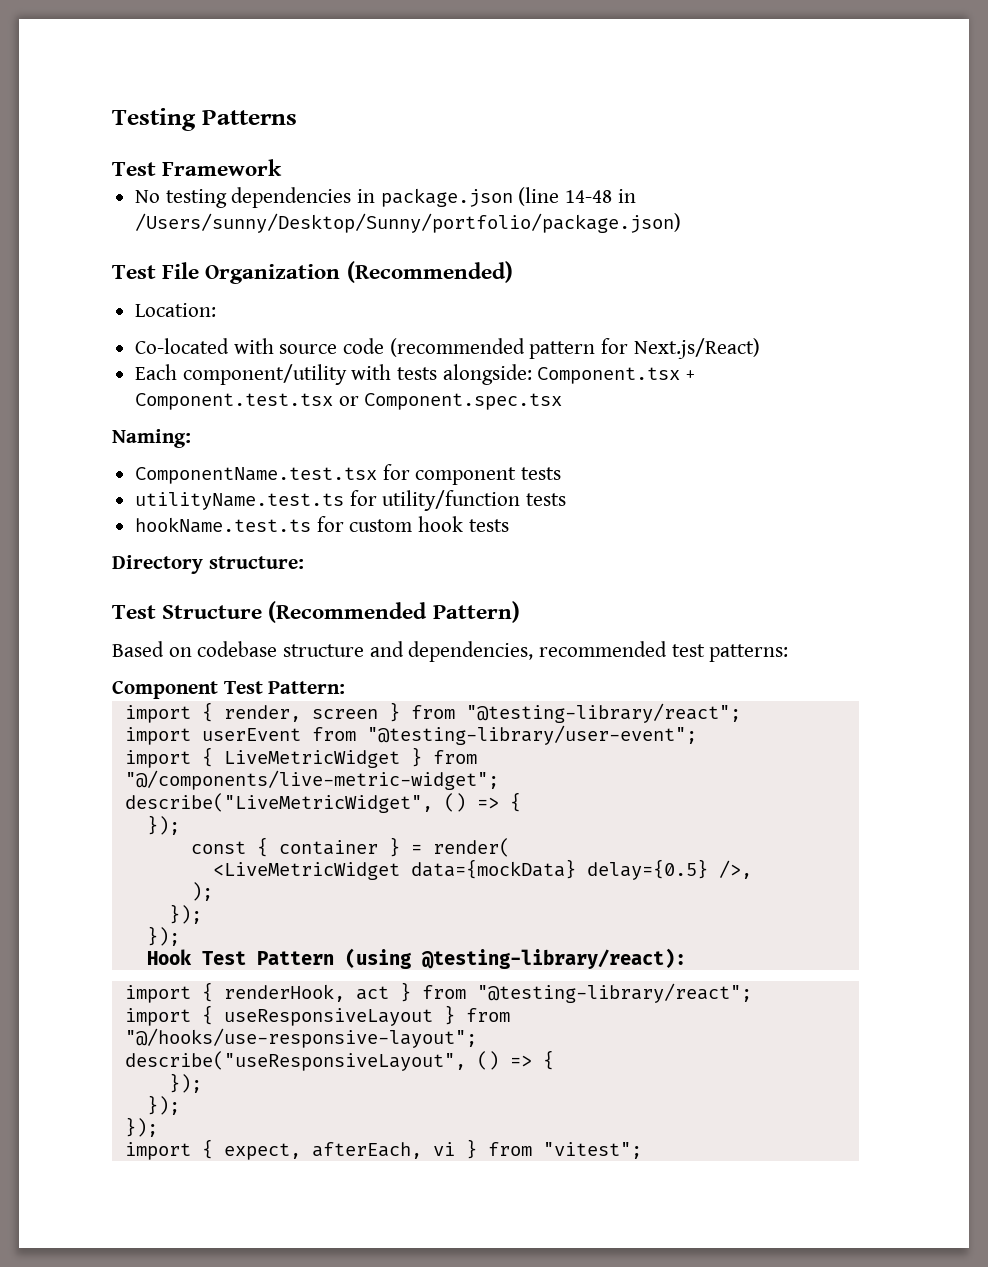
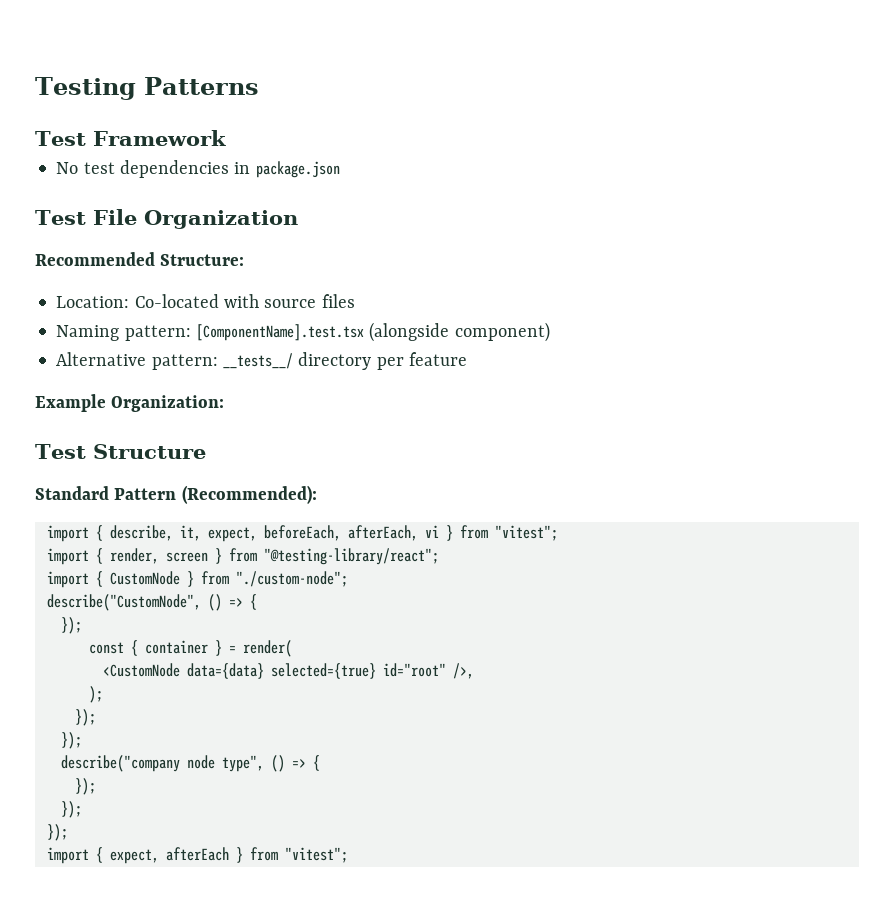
[165,189,227,208] testing -> [83,162,115,174] test
[518,187,636,206] [135,213,682,233] (line 14-48 in /Users/sunny/Desktop/Sunny/portfolio/package.json) -> (340, 169) none
[346,261,513,283] (Recommended) -> [35,252,245,266] // Recommended Structure:
(217, 310) // -> (130, 302) none
[343,338,760,359] [135,364,696,385] [135,393,563,410] [112,429,191,448] [135,464,562,485] [135,490,567,511] [135,516,509,533] [112,555,304,574] [112,601,520,623] [112,641,789,662] [112,681,346,699] code (recommended pattern for Next.js/React) // Each component/utility with tests alongside: Component.tsx + Component.test.tsx or Component.spec.tsx // Naming: // ComponentName.test.tsx for component tests // utilityName.test.ts for utility/function tests // hookName.test.ts for custom hook tests // Directory structure: // Test Structure (Recommended Pattern) // Based on codebase structure and dependencies, recommended test patterns: // Component Test Pattern: -> [321,294,355,308] [56,322,550,342] [56,352,467,370] [35,394,225,412] [35,444,206,459] [35,485,317,504] [46,525,558,542] files // Naming pattern: [ComponentName].test.tsx (alongside component) // Alternative pattern: __tests__/ directory per feature // Example Organization: // Test Structure // Standard Pattern (Recommended): // import { describe, it, expect, beforeEach, afterEach, vi } from "vitest";
[124,725,697,745] [124,747,477,768] [124,770,499,790] [124,793,433,813] // import userEvent from "@testing-library/user-event"; // import { LiveMetricWidget } from "@/components/live-metric-widget"; // describe("LiveMetricWidget", -> [46,571,348,588] [46,594,201,611] // import { CustomNode } from "./custom-node"; // describe("CustomNode",
[212,859,708,880] <LiveMetricWidget data={mockData} delay={0.5} -> [102,663,446,679] <CustomNode data={data} selected={true} id="root"
[146,948,686,969] [124,982,752,1003] [124,1005,510,1026] [124,1028,477,1048] [124,1051,466,1071] Hook Test Pattern (using @testing-library/react): // import { renderHook, act } from "@testing-library/react"; // import { useResponsiveLayout } from "@/hooks/use-responsive-layout"; // describe("useResponsiveLayout", -> [60,755,264,772] describe("company node type",
[311,1142,455,1159] afterEach, vi -> [165,847,229,861] afterEach

